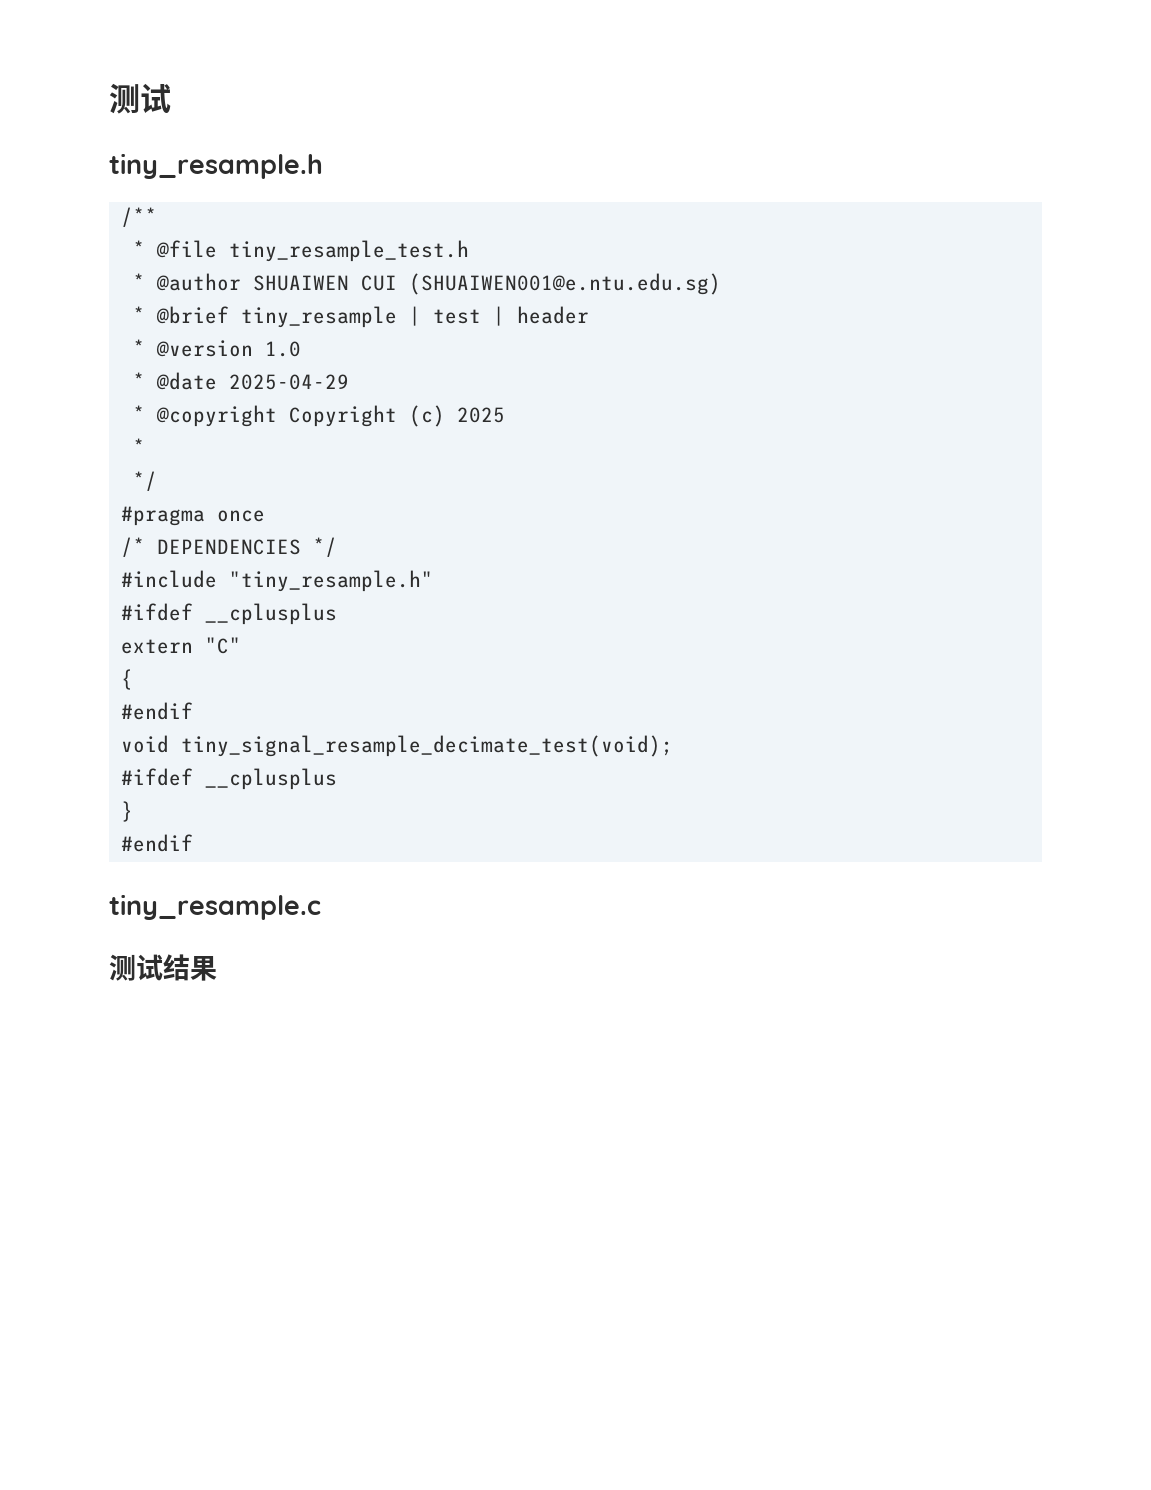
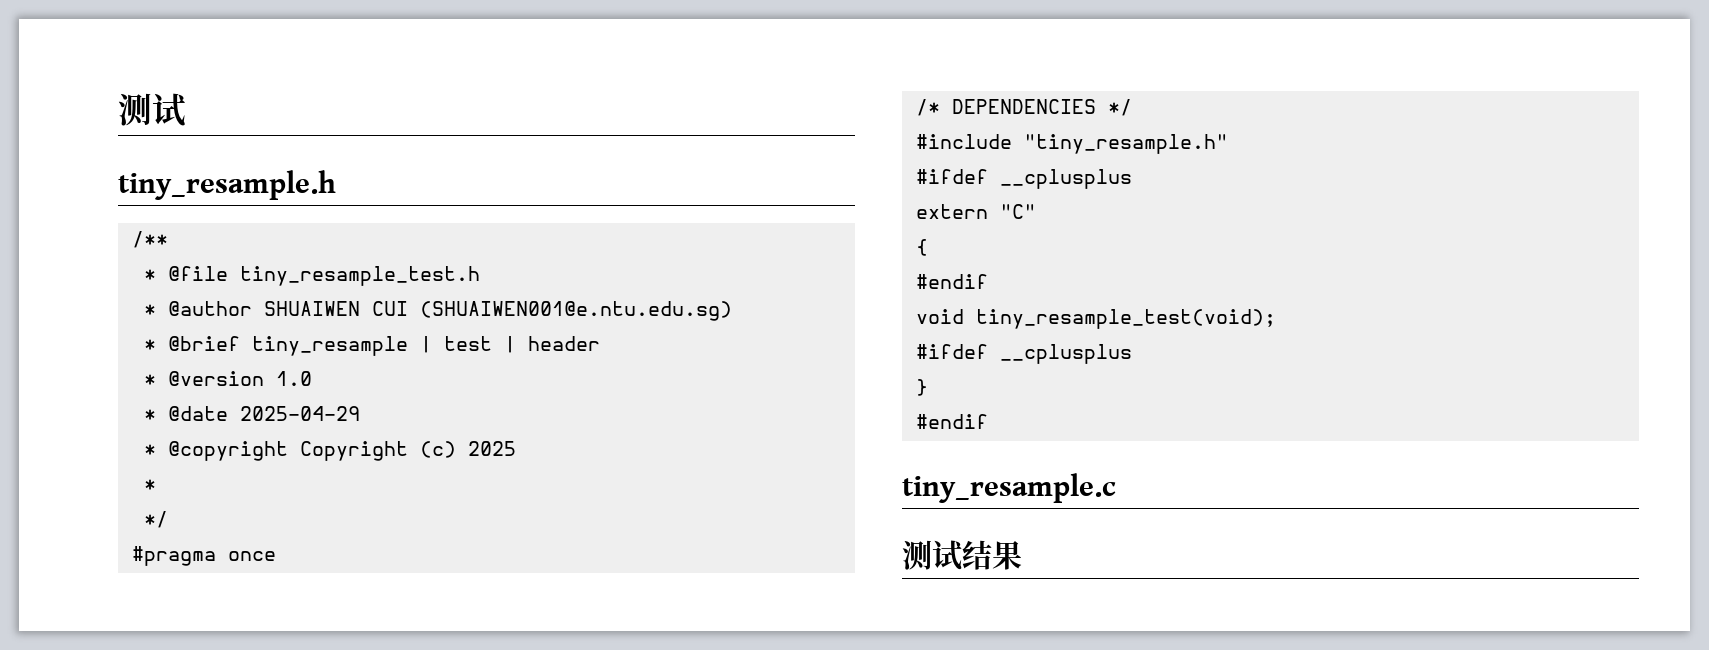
[181,735,673,757] tiny_signal_resample_decimate_test(void); -> [976,309,1277,329] tiny_resample_test(void);

